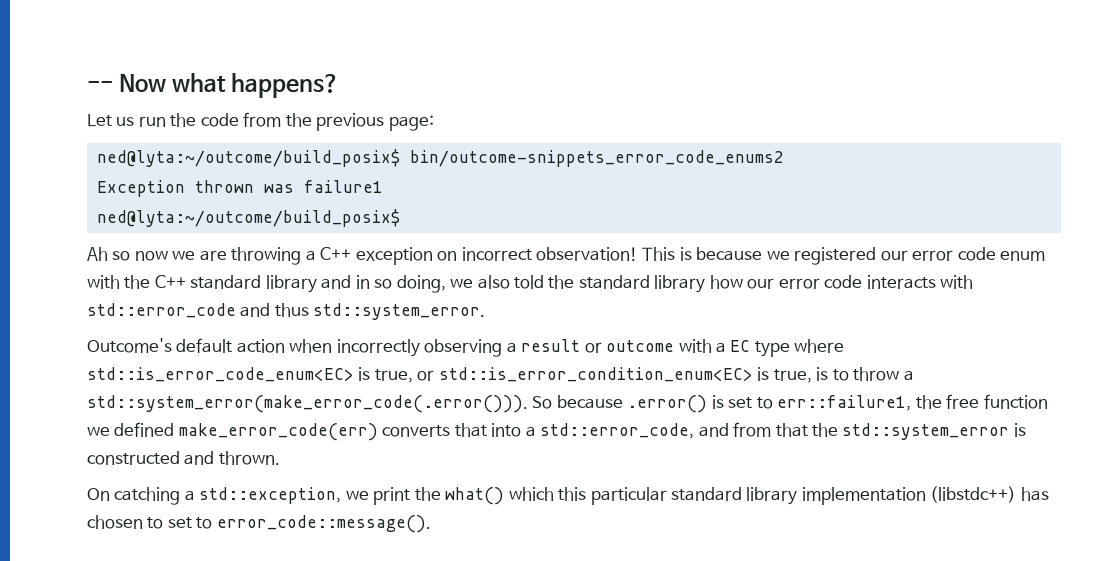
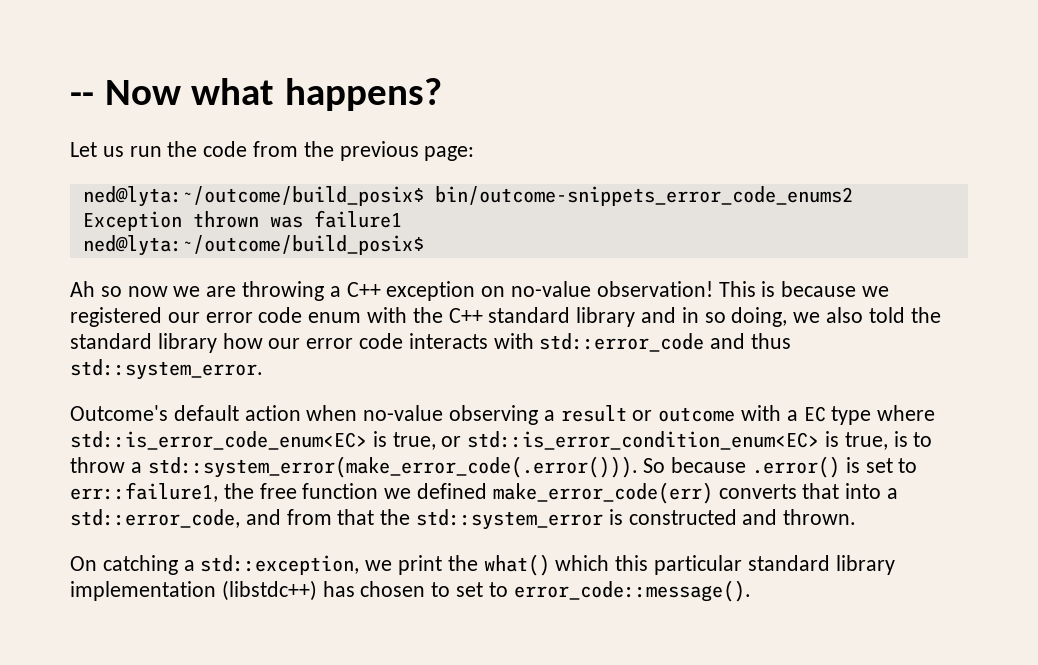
[461,247,532,261] incorrect -> [511,281,592,297] no-value
[336,339,420,357] incorrectly -> [363,405,444,421] no-value

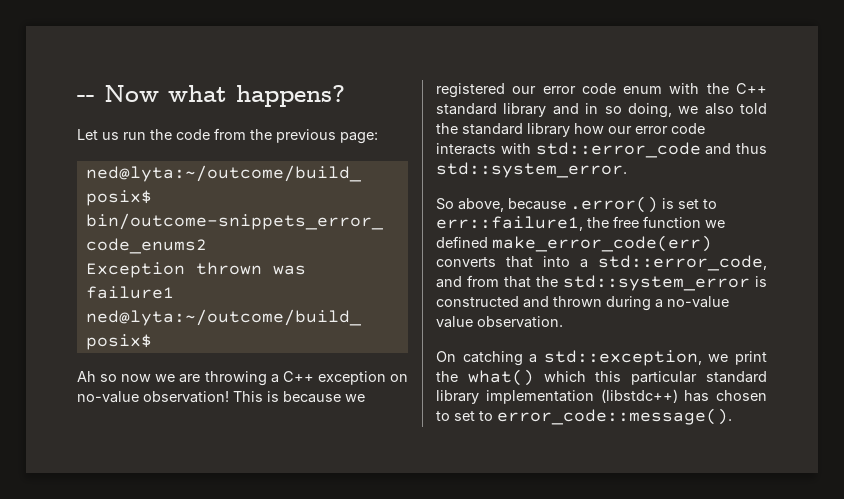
[70,405,936,425] [70,431,933,450] [70,456,666,478] Outcome's default action when no-value observing a result or outcome with a EC type where std::is_error_code_enum<EC> is true, or std::is_error_condition_enum<EC> is true, is to throw a std::system_error(make_error_code(.error())). So -> [436,198,504,212] So above,
[783,509,857,525] thrown. -> [553,296,729,311] [436,316,563,328] thrown during a no-value value observation.

